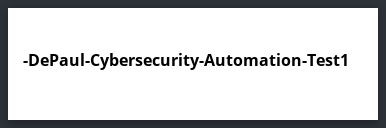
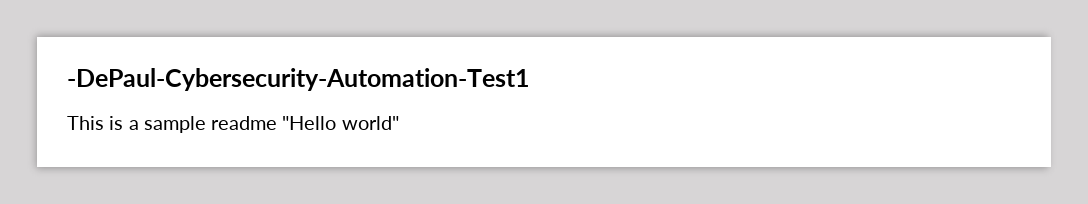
(349, 61) none -> [67,116,399,133] // This is a sample readme "Hello world"

